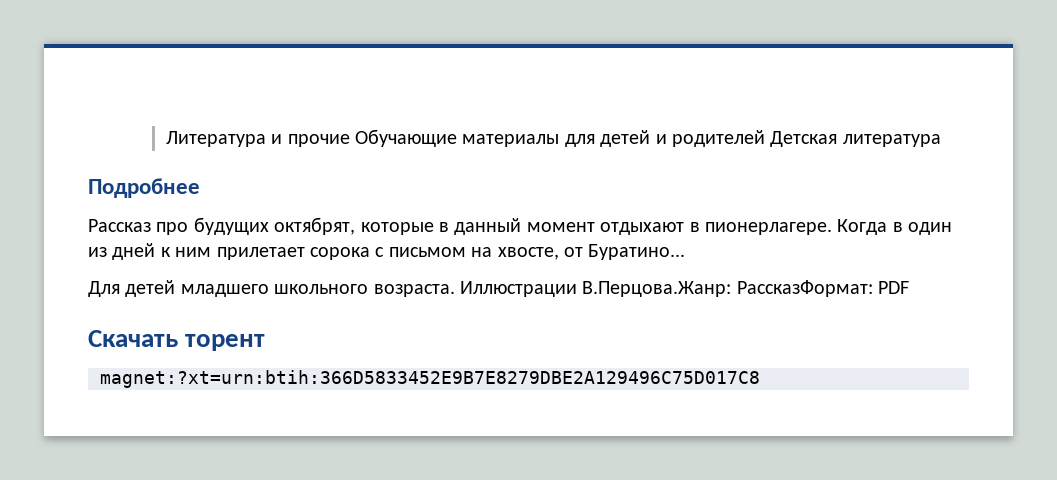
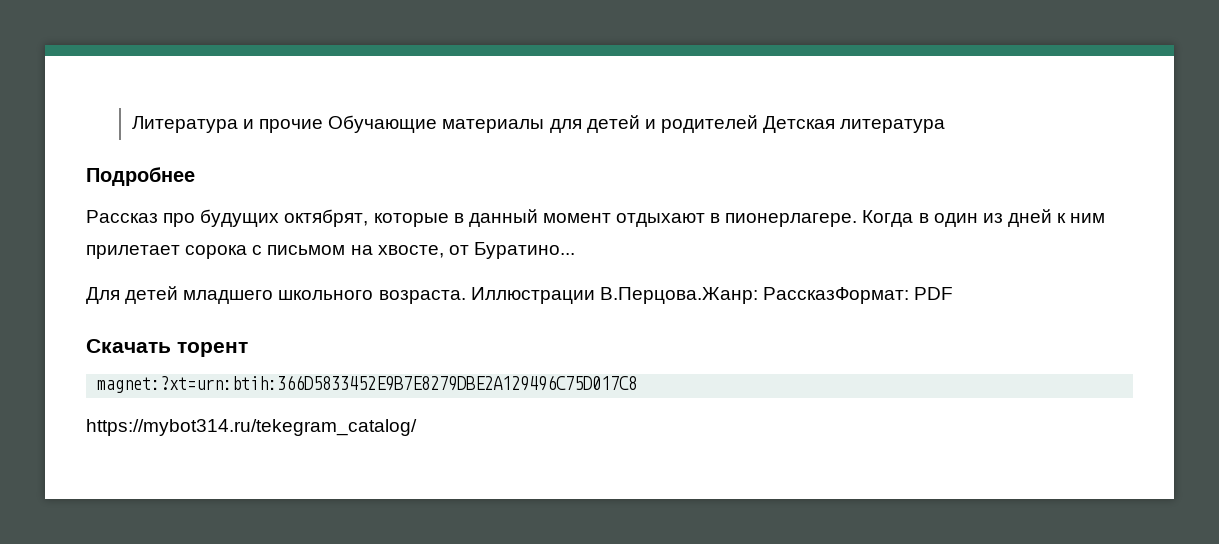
(760, 379) none -> [86,419,417,436] // https://mybot314.ru/tekegram_catalog/

